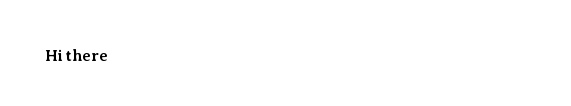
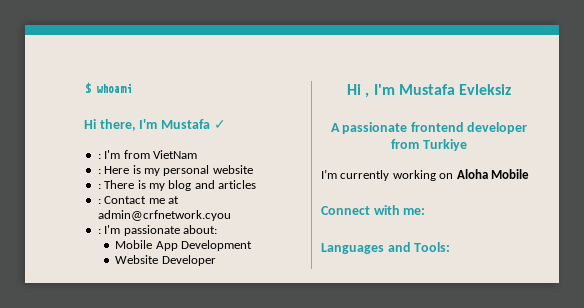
[45,49,109,61] Hi there -> [84,82,132,94] [84,119,226,131] [97,150,197,159] [97,165,253,176] [97,180,256,191] [97,196,179,204] [97,210,231,221] [97,225,217,236] [115,240,253,251] [115,255,216,266] [347,84,511,98] [330,122,528,134] [391,139,467,151] [321,169,529,181] [321,205,426,215] [321,242,451,254] $ whoami // Hi there, I'm Mustafa ✓ // : I'm from VietNam // : Here is my personal website // : There is my blog and articles // : Contact me at admin@crfnetwork.cyou // : I'm passionate about: // Mobile App Development // Website Developer // Hi , I'm Mustafa Evleksiz // A passionate frontend developer from Turkiye // I’m currently working on Aloha Mobile // Connect with me: // Languages and Tools:

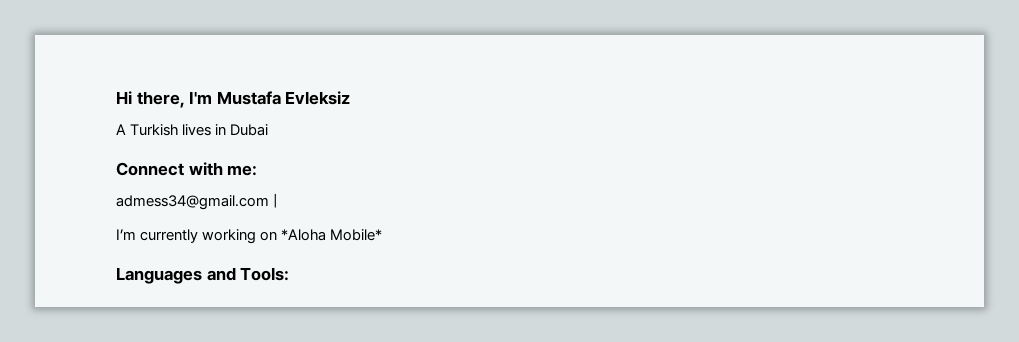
[84,82,132,94] $ whoami // -> (116, 97) none
[213,120,226,129] [97,150,197,159] [97,165,253,176] [97,180,256,191] [97,196,179,204] [97,210,231,221] [97,225,217,236] [115,240,253,251] [115,255,216,266] [347,84,511,98] [330,122,528,134] [391,139,467,151] ✓ // : I'm from VietNam // : Here is my personal website // : There is my blog and articles // : Contact me at admin@crfnetwork.cyou // : I'm passionate about: // Mobile App Development // Website Developer // Hi , I'm Mustafa Evleksiz // A passionate frontend developer from Turkiye -> [285,91,351,105] [116,124,269,136] [116,162,258,176] [116,193,279,210] Evleksiz // A Turkish lives in Dubai // Connect with me: // admess34@gmail.com |
[456,169,529,179] [321,205,426,215] Aloha Mobile // Connect with me: -> [281,229,383,241] *Aloha Mobile*

